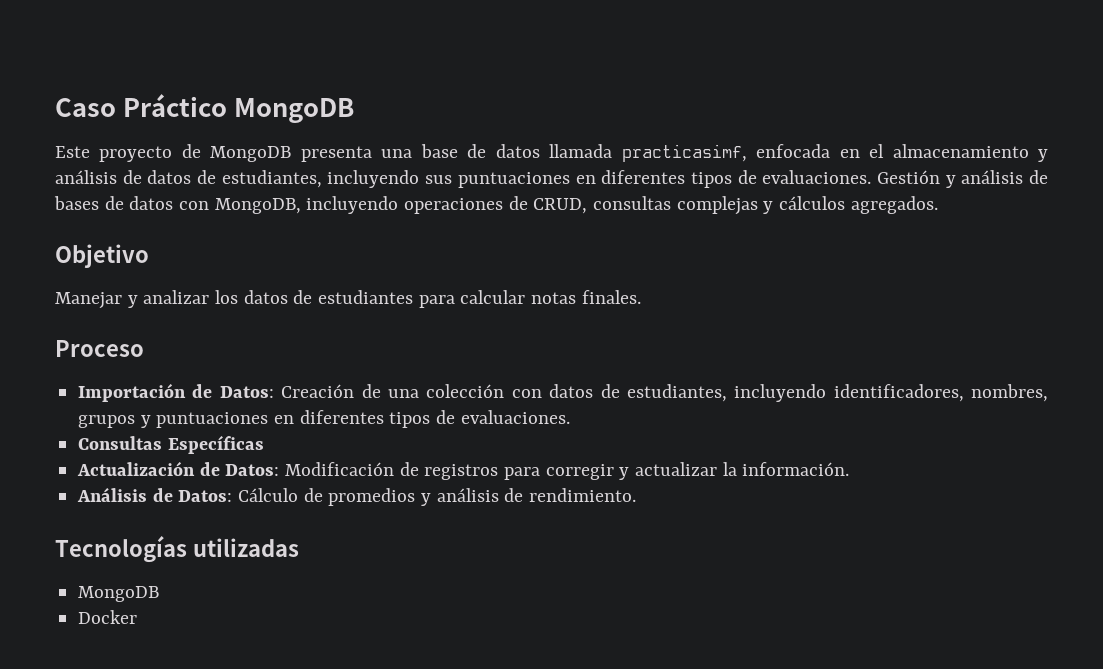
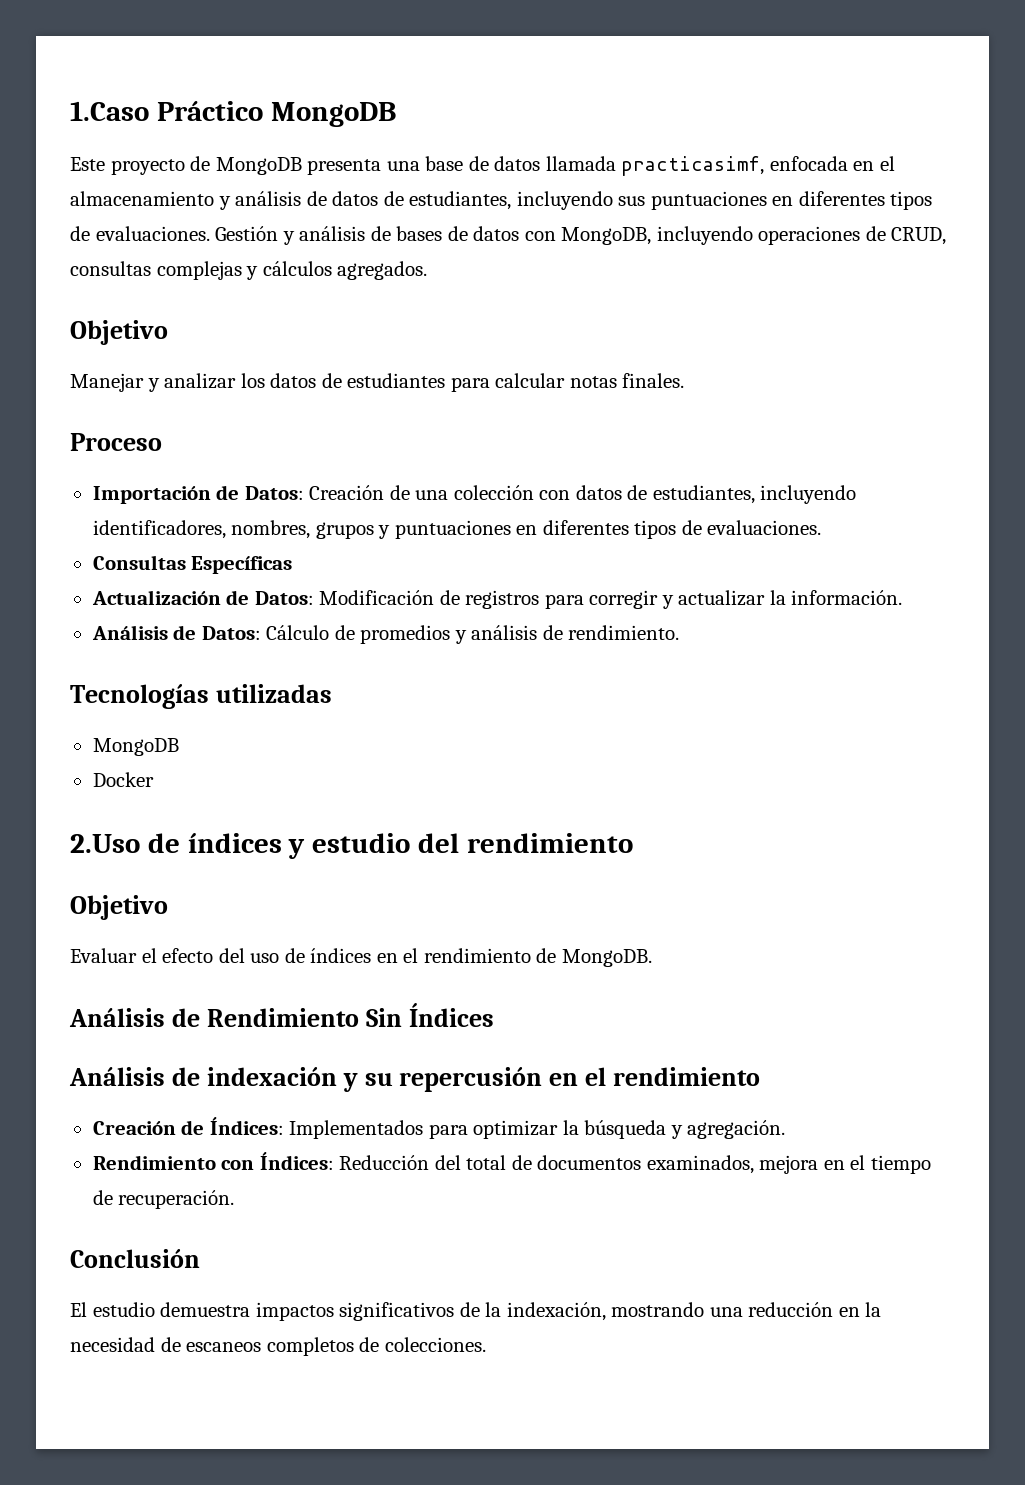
[55,98,116,117] Caso -> [70,101,149,121] 1.Caso
(138, 617) none -> [70,833,633,859] [70,895,168,920] [70,948,652,967] [69,1003,494,1027] [69,1067,761,1092] [92,1117,786,1139] [92,1152,931,1174] [92,1190,235,1209] [70,1249,200,1268] [70,1302,882,1321] [70,1337,486,1356] // 2.Uso de índices y estudio del rendimiento // Objetivo // Evaluar el efecto del uso de índices en el rendimiento de MongoDB. // Análisis de Rendimiento Sin Índices // Análisis de indexación y su repercusión en el rendimiento // Creación de Índices: Implementados para optimizar la búsqueda y agregación. // Rendimiento con Índices: Reducción del total de documentos examinados, mejora en el tiempo de recuperación. // Conclusión // El estudio demuestra impactos significativos de la indexación, mostrando una reducción en la necesidad de escaneos completos de colecciones.

